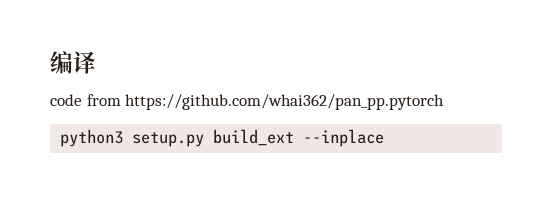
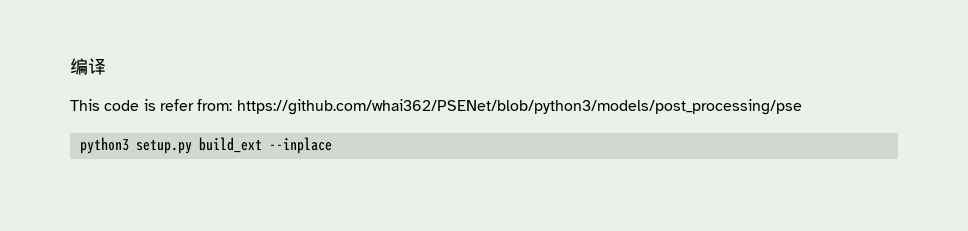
[50,94,445,110] code from https://github.com/whai362/pan_pp.pytorch -> [70,99,802,115] This code is refer from: https://github.com/whai362/PSENet/blob/python3/models/post_processing/pse

